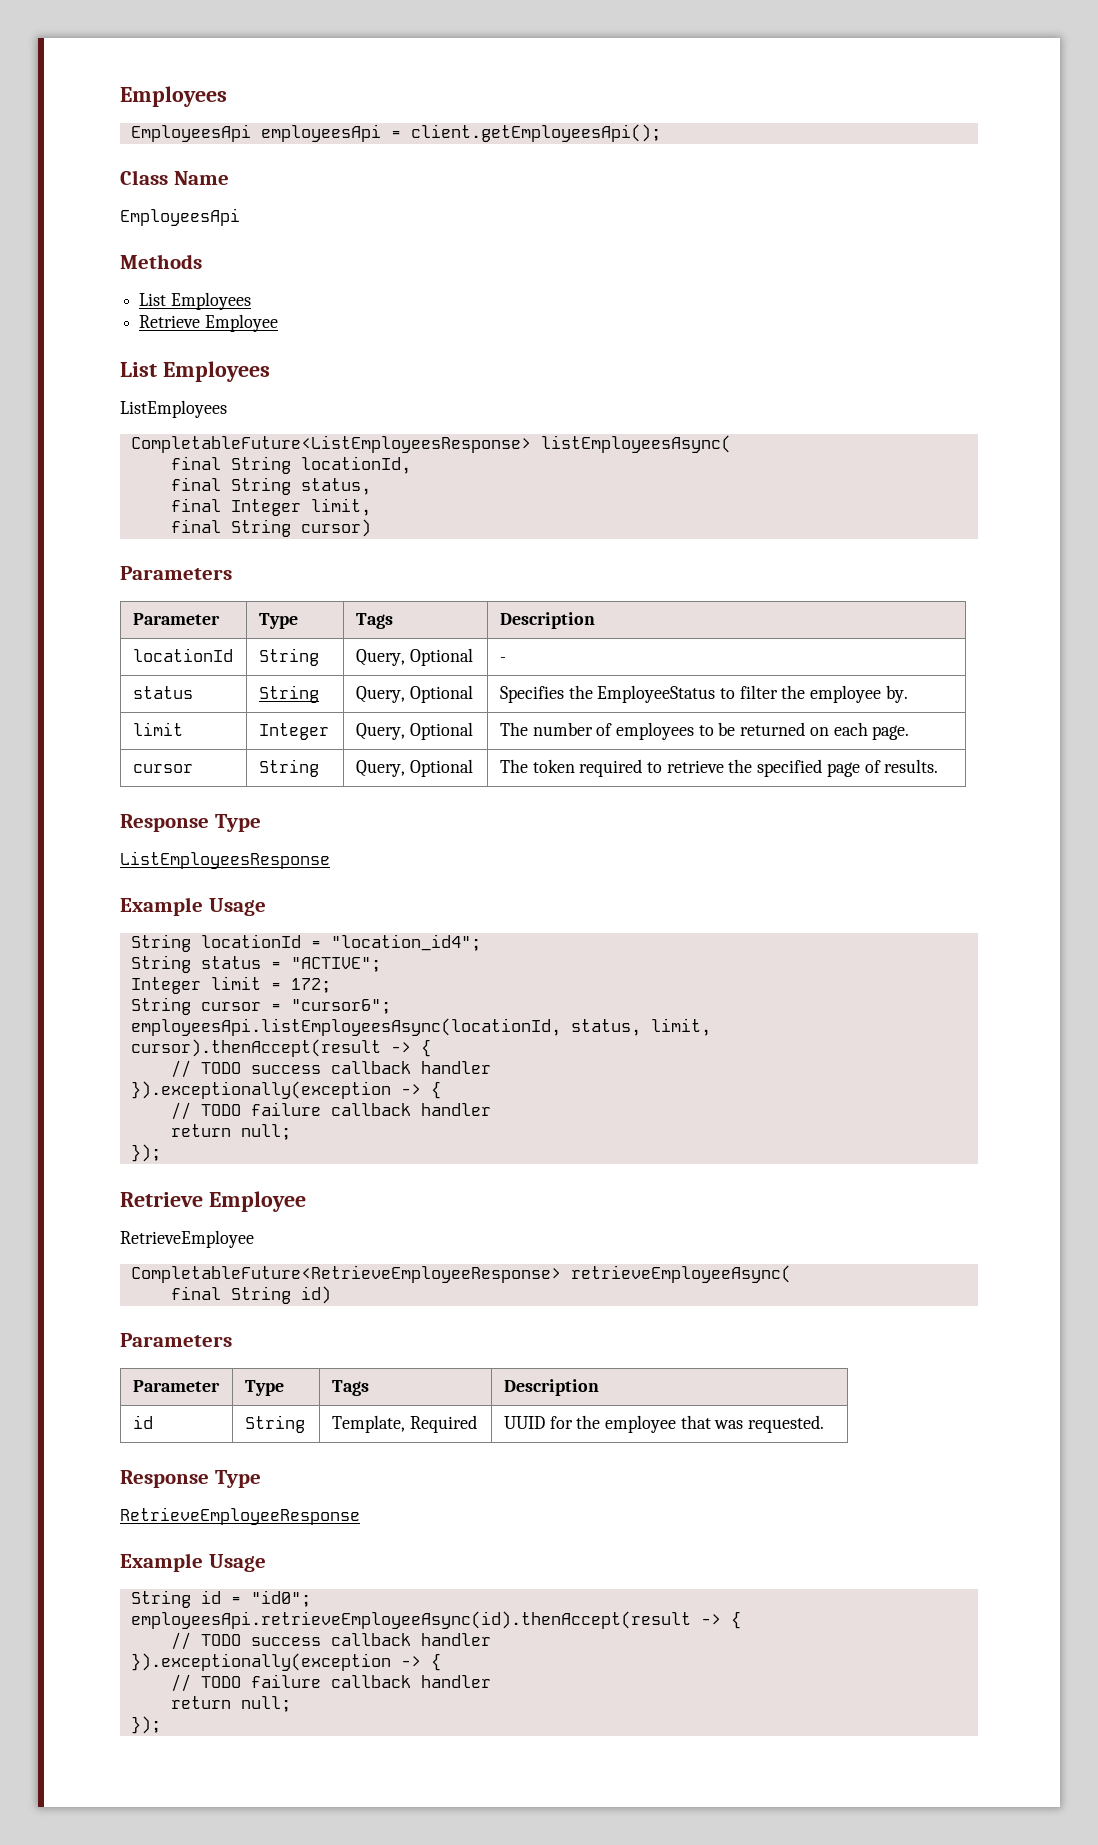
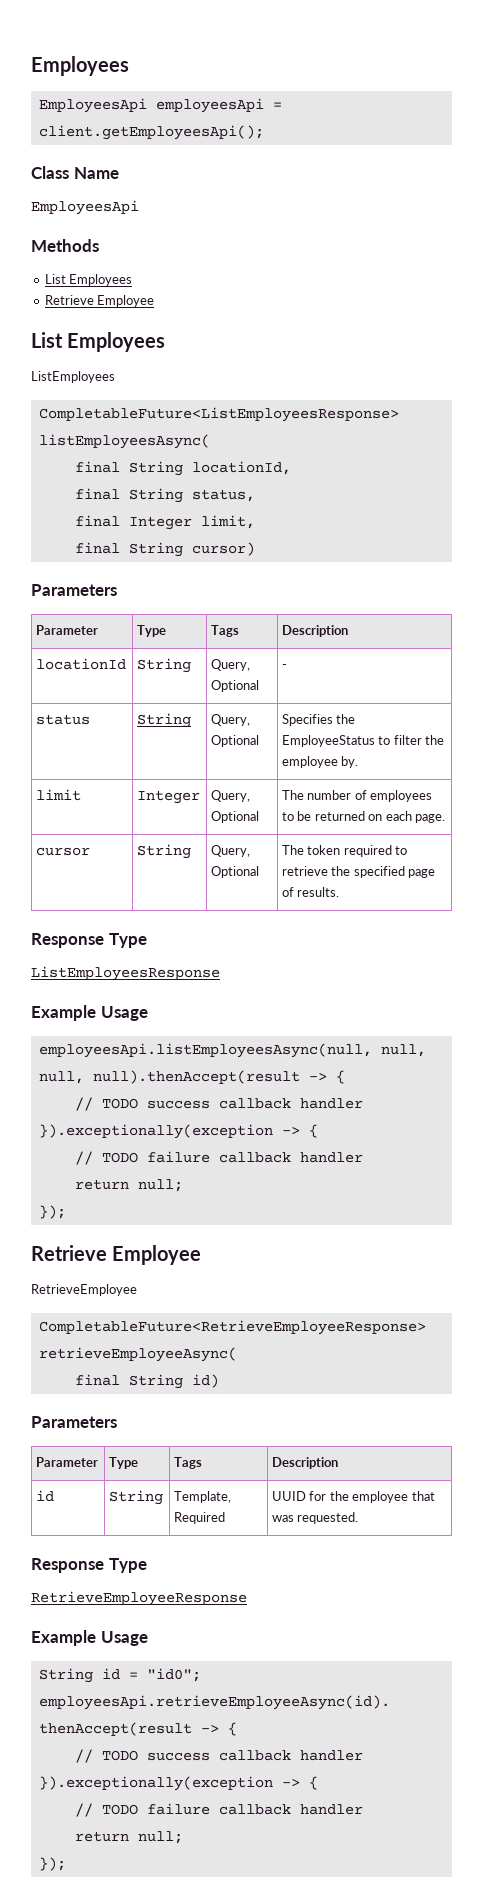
[130,934,481,952] [130,955,381,973] [130,976,331,994] [130,997,391,1015] [130,1018,711,1036] [130,1039,381,1057] String locationId = "location_id4"; // String status = "ACTIVE"; // Integer limit = 172; // String cursor = "cursor6"; // employeesApi.listEmployeesAsync(locationId, status, limit, cursor).thenAccept(result -> [38,1043,426,1058] [38,1070,300,1084] employeesApi.listEmployeesAsync(null, null, null, null).thenAccept(result

